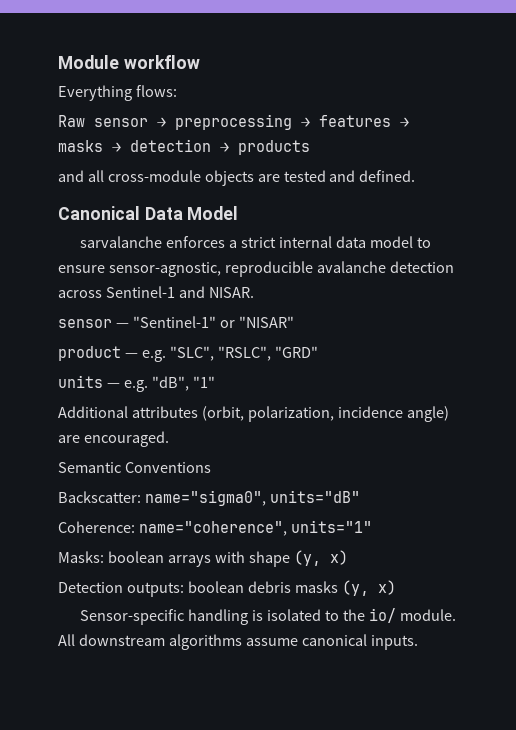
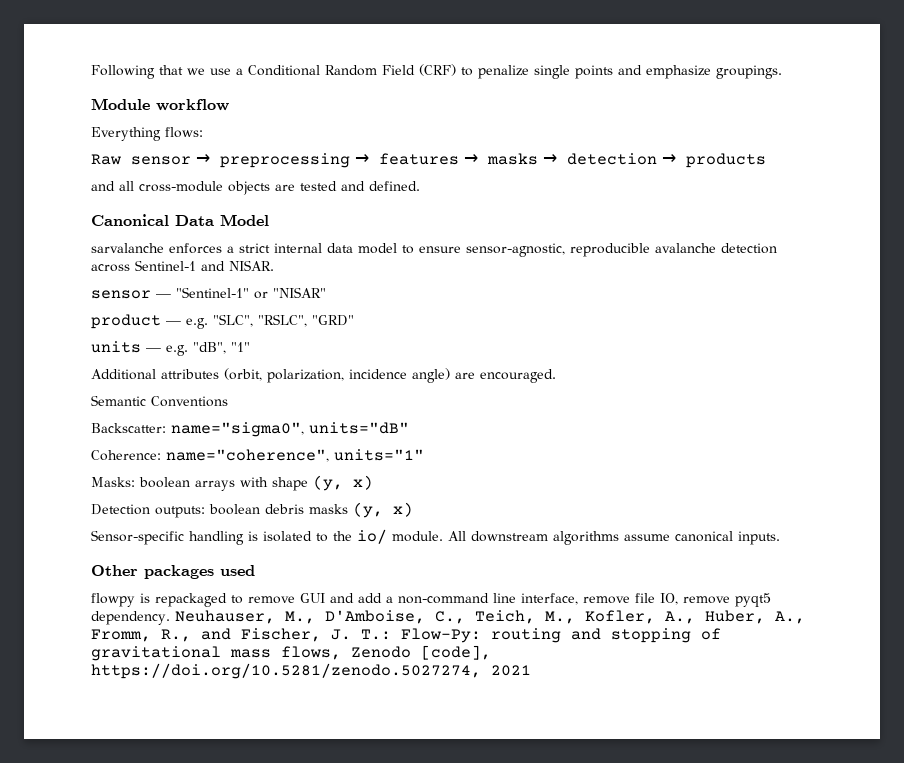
(58, 62) none -> [91,64,782,79] Following that we use a Conditional Random Field (CRF) to penalize single points and emphasize groupings. //
(418, 642) none -> [91,565,255,579] [91,593,771,607] [91,610,805,625] [91,628,721,643] [91,645,491,661] [91,663,531,679] // Other packages used // flowpy is repackaged to remove GUI and add a non-command line interface, remove file IO, remove pyqt5 dependency. Neuhauser, M., D'Amboise, C., Teich, M., Kofler, A., Huber, A., Fromm, R., and Fischer, J. T.: Flow-Py: routing and stopping of gravitational mass flows, Zenodo [code], https://doi.org/10.5281/zenodo.5027274, 2021

